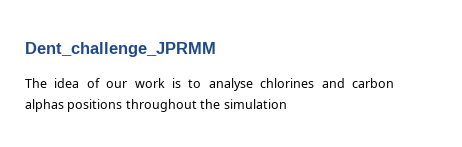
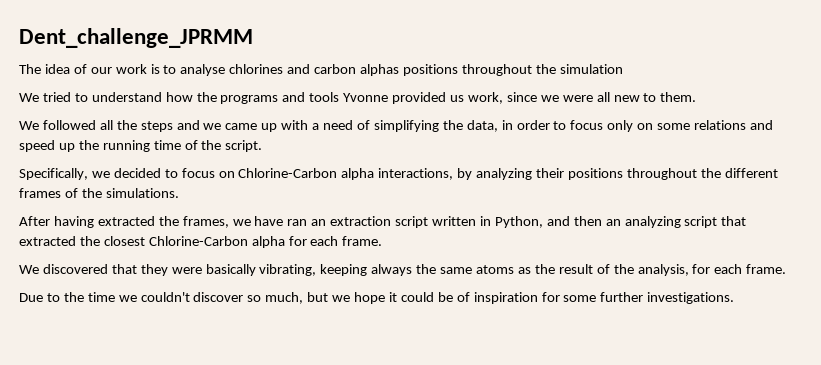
(287, 104) none -> [19,92,697,104] [19,120,773,132] [19,140,263,152] [19,168,778,180] [19,188,179,198] [19,216,747,228] [19,236,383,248] [19,264,787,276] [19,292,735,304] // We tried to understand how the programs and tools Yvonne provided us work, since we were all new to them. // We followed all the steps and we came up with a need of simplifying the data, in order to focus only on some relations and speed up the running time of the script. // Specifically, we decided to focus on Chlorine-Carbon alpha interactions, by analyzing their positions throughout the different frames of the simulations. // After having extracted the frames, we have ran an extraction script written in Python, and then an analyzing script that extracted the closest Chlorine-Carbon alpha for each frame. // We discovered that they were basically vibrating, keeping always the same atoms as the result of the analysis, for each frame. // Due to the time we couldn't discover so much, but we hope it could be of inspiration for some further investigations.

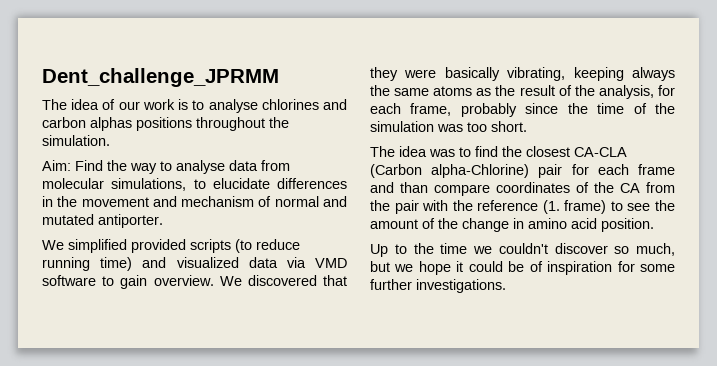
[559,64,623,74] [19,92,697,104] [19,120,773,132] [19,140,263,152] [19,168,778,180] [19,188,179,198] [19,216,747,228] [19,236,383,248] simulation // We tried to understand how the programs and tools Yvonne provided us work, since we were all new to them. // We followed all the steps and we came up with a need of simplifying the data, in order to focus only on some relations and speed up the running time of the script. // Specifically, we decided to focus on Chlorine-Carbon alpha interactions, by analyzing their positions throughout the different frames of the simulations. // After having extracted the frames, we have ran an extraction script written in Python, and then an analyzing script that extracted the closest Chlorine-Carbon alpha for each frame. // -> [42,135,110,146] [42,160,290,174] [42,178,347,191] [42,196,347,207] [42,214,163,228] [42,239,300,253] [42,257,347,271] [42,275,214,289] simulation. // Aim: Find the way to analyse data from molecular simulations, to elucidate differences in the movement and mechanism of normal and mutated antiporter. // We simplified provided scripts (to reduce running time) and visualized data via VMD software to gain overview.
[746,264,787,274] [19,293,43,302] frame. // Due -> [410,103,675,117] [370,121,527,132] [370,146,627,157] [370,164,675,178] [370,182,675,196] [370,200,675,214] [370,218,654,232] [370,244,388,257] frame, probably since the time of the simulation was too short. // The idea was to find the closest CA-CLA (Carbon alpha-Chlorine) pair for each frame and than compare coordinates of the CA from the pair with the reference (1. frame) to see the amount of the change in amino acid position. // Up

